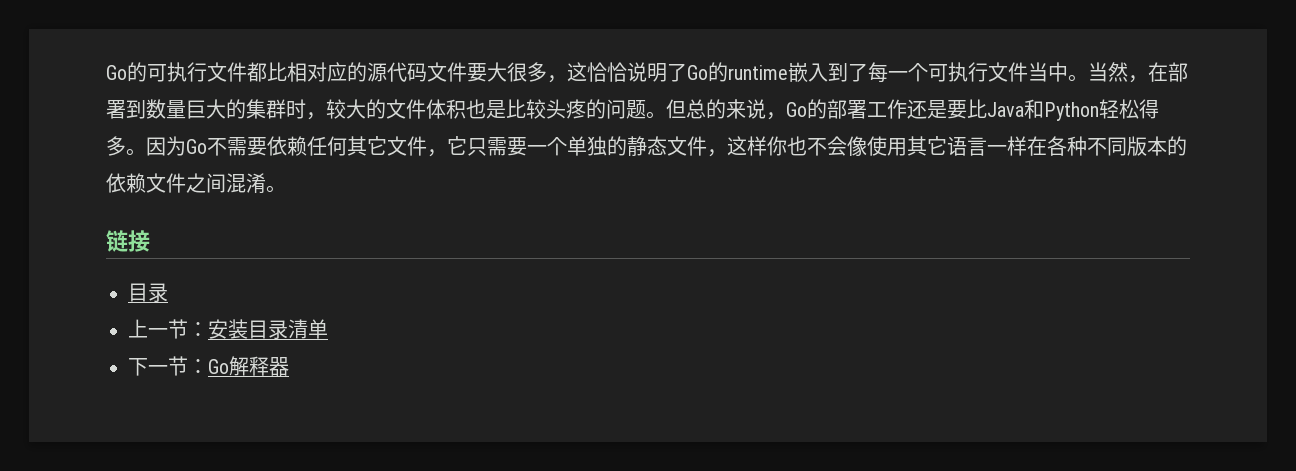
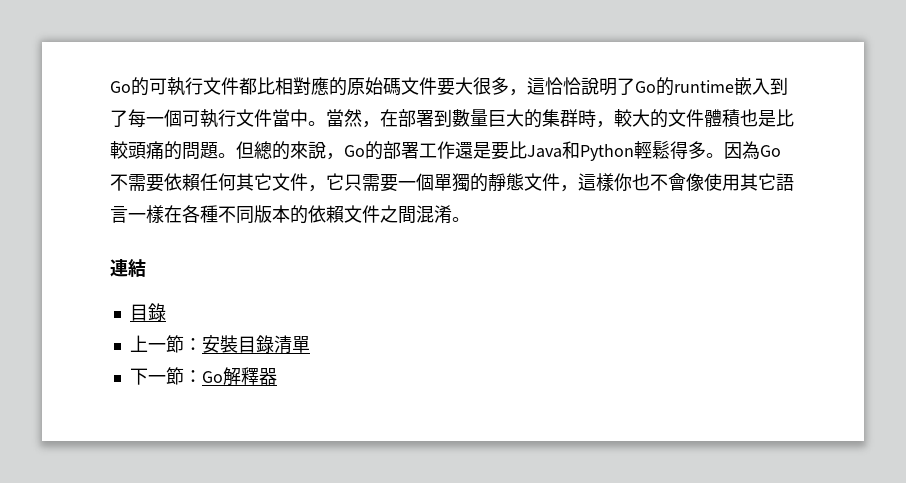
[167,62,187,82] 执 -> [167,77,185,96] 執
[307,62,427,82] 对应的源代码 -> [293,77,401,96] 對應的原始碼
[567,62,647,82] 这恰恰说 -> [527,77,599,95] 這恰恰說
[908,62,1108,82] 个可执行文件当中。当 -> [164,109,344,128] 個可執行文件當中。當
[146,99,166,119] 数 -> [452,109,470,127] 數
[286,99,346,120] 时，较 -> [578,109,632,128] 時，較
[426,99,766,119] 体积也是比较头疼的问题。但总的来说 -> [704,109,794,127] [110,141,326,160] 體積也是比較頭痛的問題。但總的來說
[907,99,927,119] 还 -> [455,141,473,159] 還
[1099,99,1139,119] 轻松 -> [634,140,670,159] 輕鬆
[166,136,186,156] 为 -> [742,141,760,160] 為
[287,136,307,156] 赖 -> [182,173,200,191] 賴
[547,136,1087,157] 个单独的静态文件，这样你也不会像使用其它语言一样在各种 -> [416,173,794,192] [110,205,218,223] 個單獨的靜態文件，這樣你也不會像使用其它語言一樣在各種
[126,173,226,193] 赖文件之间 -> [326,205,416,224] 賴文件之間
[106,230,150,252] [128,283,168,302] 链接 // 目录 -> [110,259,146,277] [129,303,166,321] 連結 // 目錄
[168,319,328,339] 节：安装目录清单 -> [165,335,310,354] 節：安裝目錄清單
[168,356,188,376] 节 -> [165,367,184,385] 節
[249,356,269,376] 释 -> [240,367,259,385] 釋

